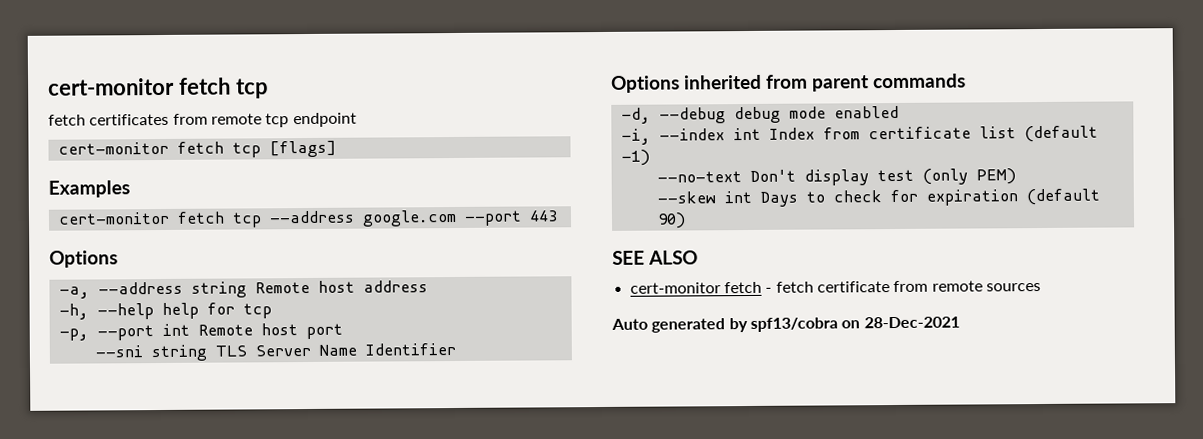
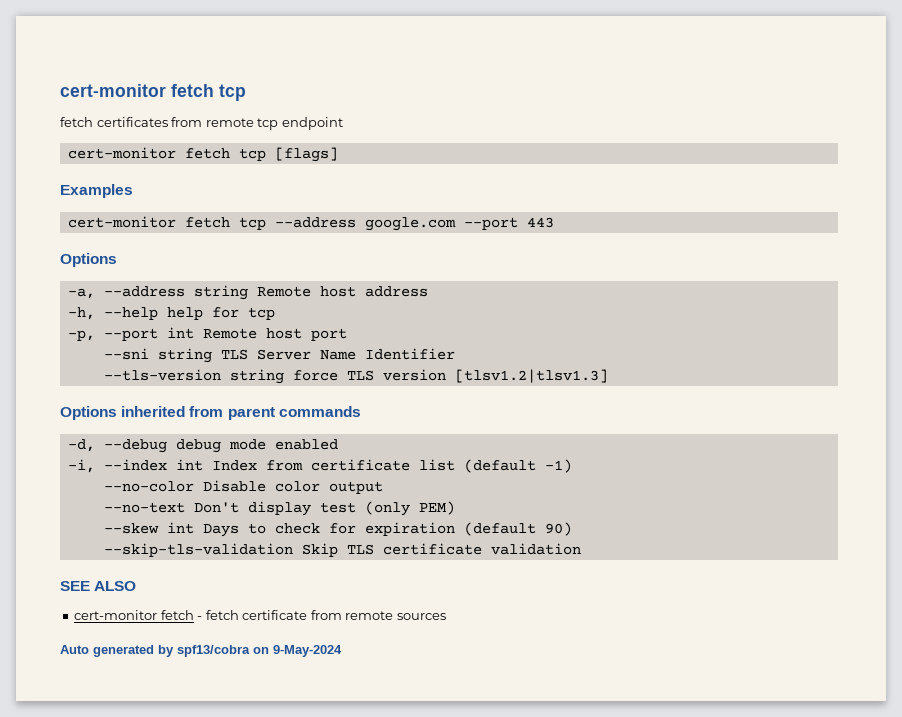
(456, 349) none -> [103,369,608,384] // --tls-version string force TLS version [tlsv1.2|tlsv1.3]
(650, 157) none -> [103,480,383,494] // --no-color Disable color output
(686, 220) none -> [103,543,581,557] // --skip-tls-validation Skip TLS certificate validation
[863,316,960,329] 28-Dec-2021 -> [273,645,342,657] 9-May-2024

